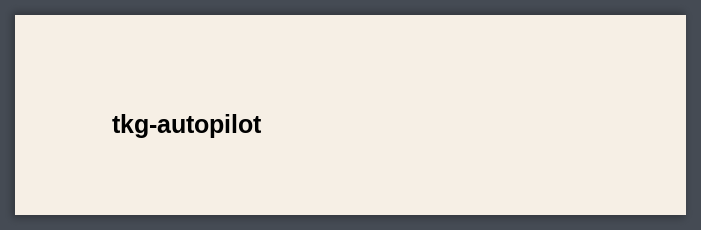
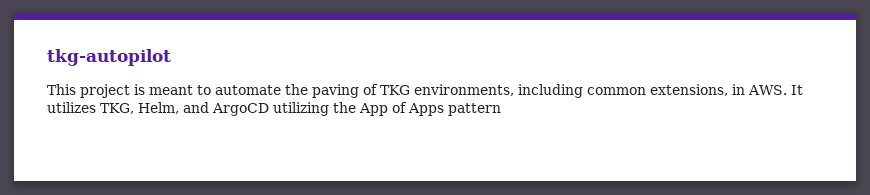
(262, 126) none -> [47,84,803,98] [47,102,501,116] // This project is meant to automate the paving of TKG environments, including common extensions, in AWS. It utilizes TKG, Helm, and ArgoCD utilizing the App of Apps pattern

